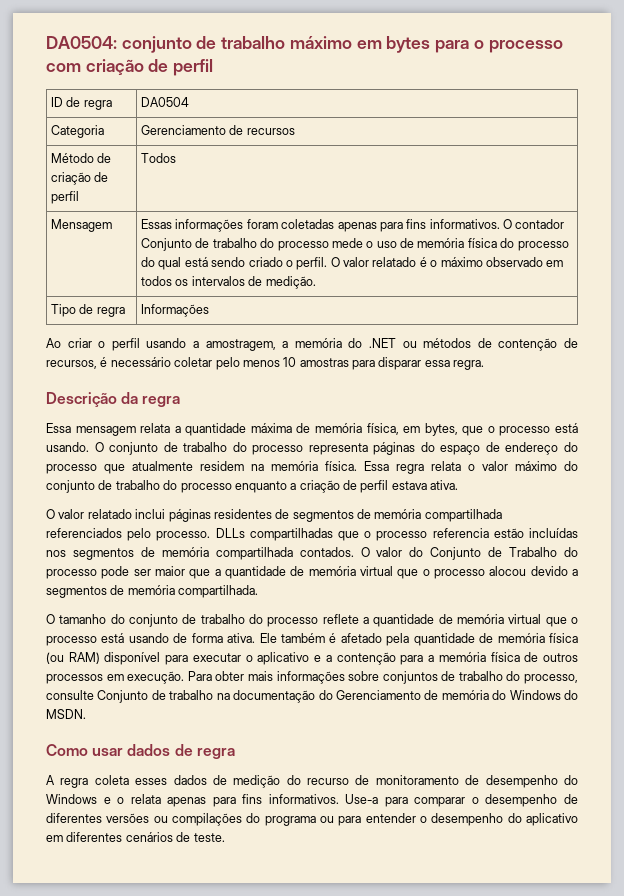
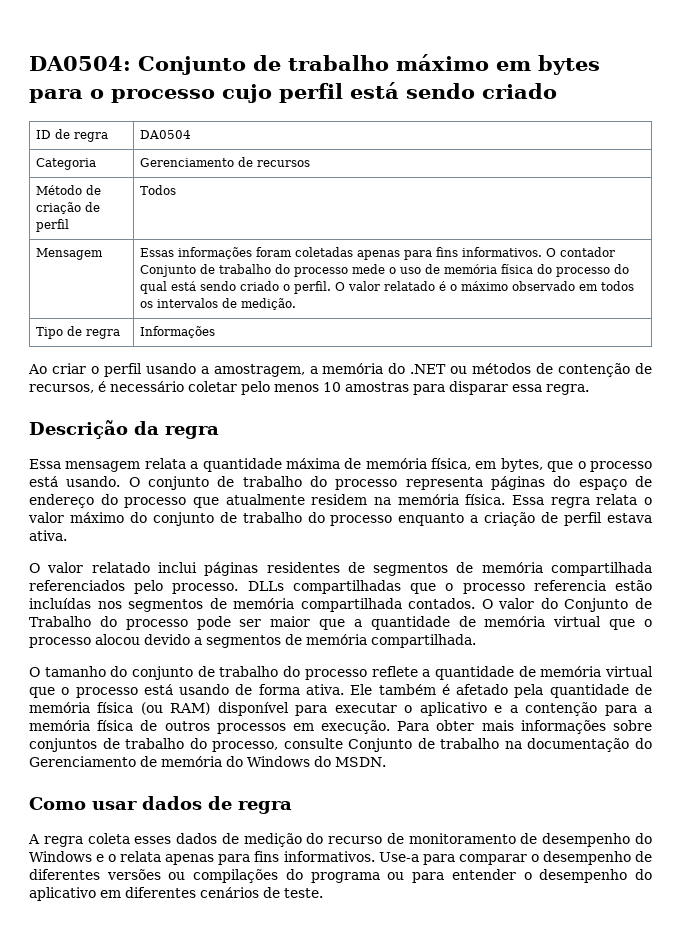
[121,36,192,53] conjunto -> [138,56,246,75] Conjunto
[46,59,214,76] com criação de perfil -> [222,82,557,103] cujo perfil está sendo criado

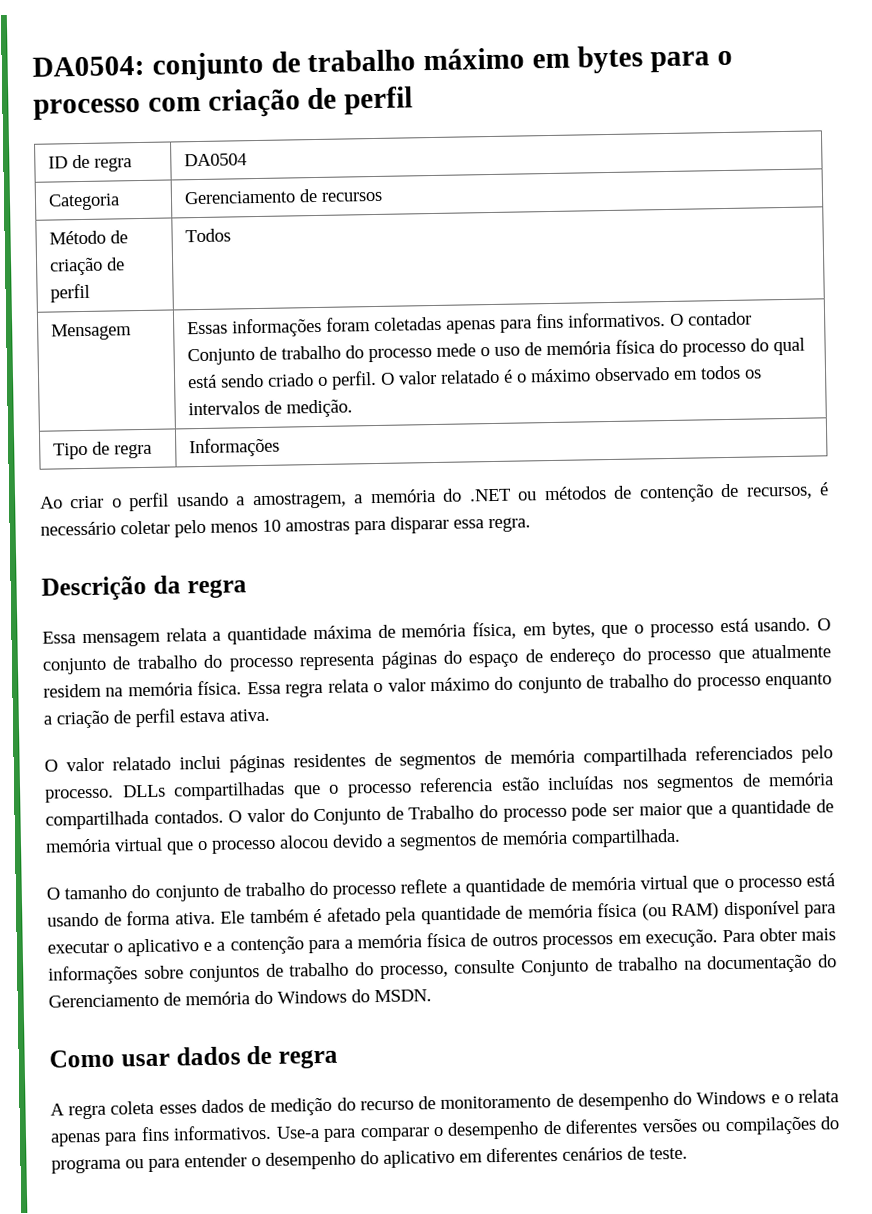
[138,56,246,75] Conjunto -> [151,51,264,81] conjunto
[222,82,557,103] cujo perfil está sendo criado -> [147,86,414,118] com criação de perfil

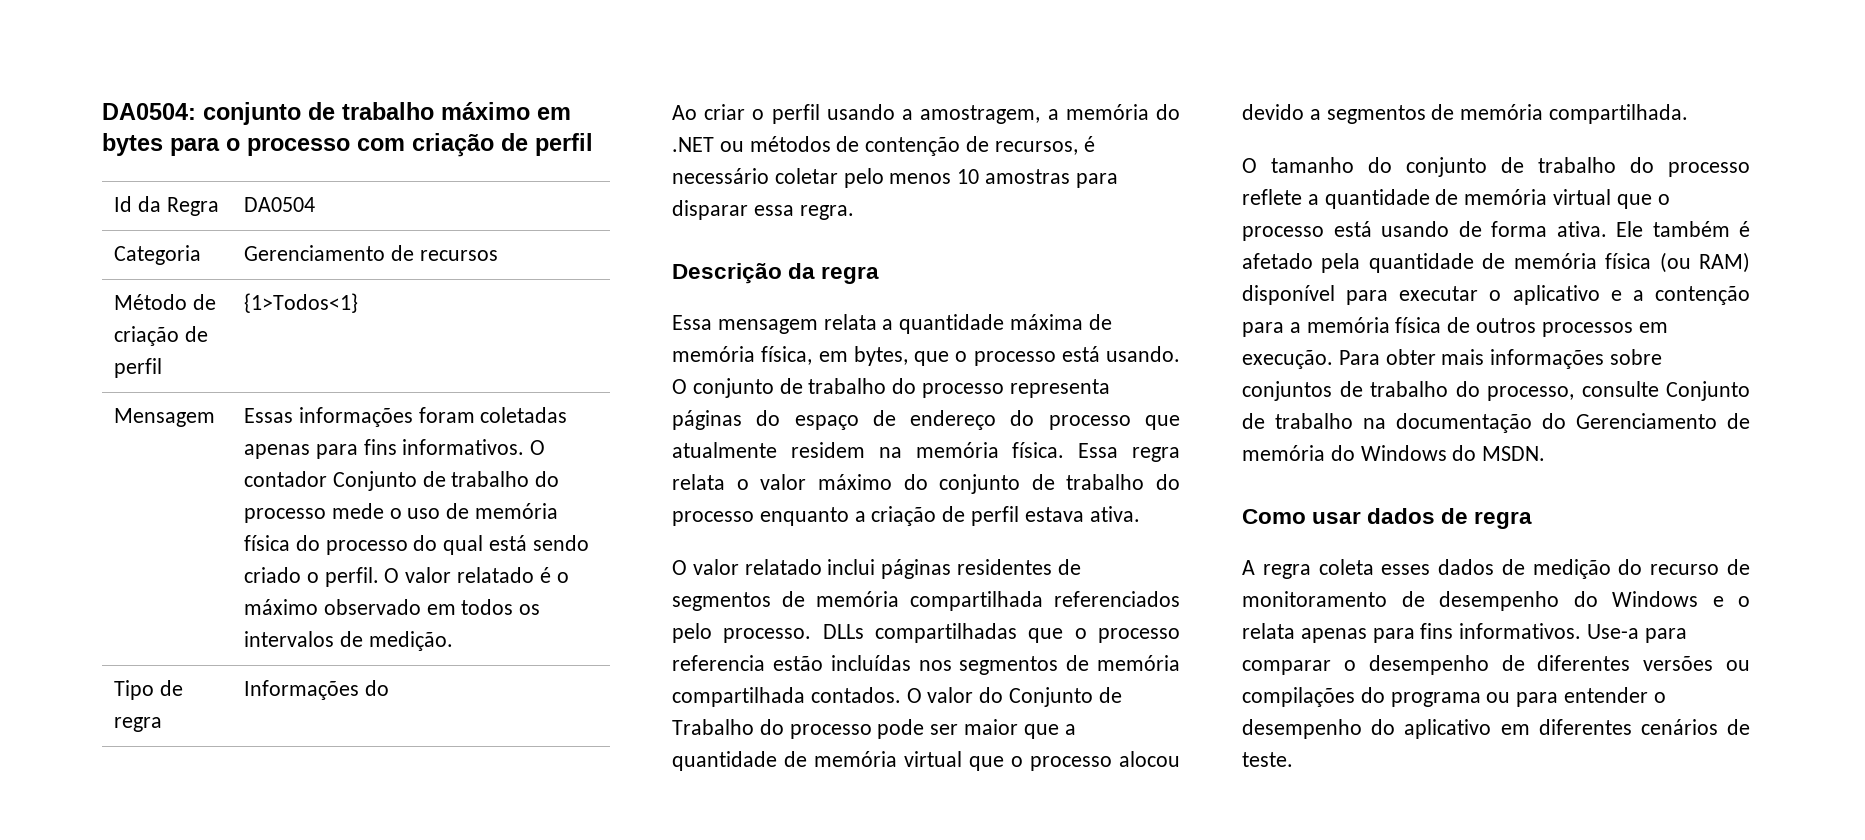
[48,154,133,172] ID de regra -> [114,196,219,216] Id da Regra
[185,228,232,243] Todos -> [244,293,359,313] {1>Todos<1}
(281, 447) none -> [364,680,389,696] do

